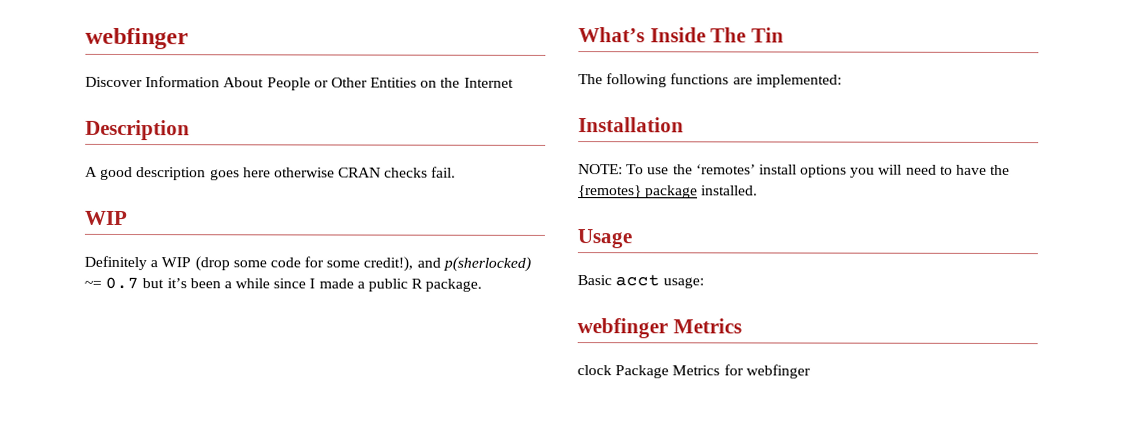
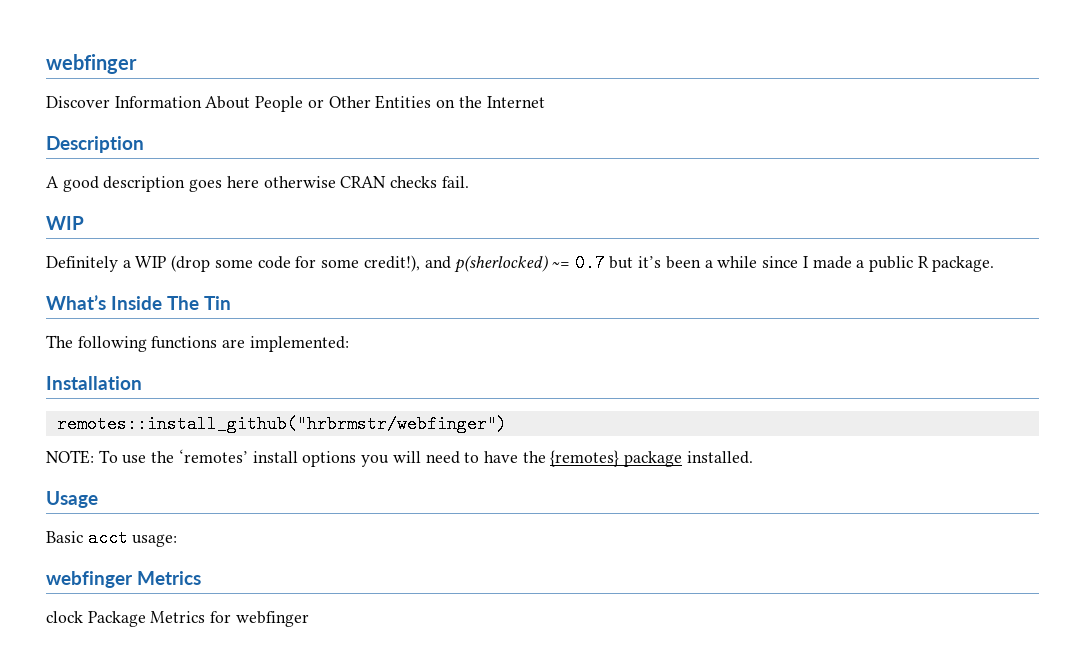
(684, 125) none -> [56,415,507,433] // remotes::install_github("hrbrmstr/webfinger")

